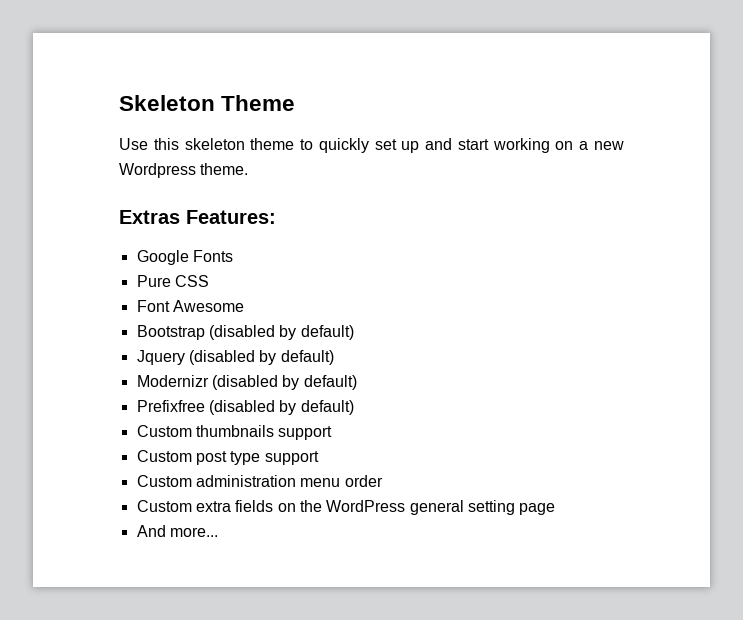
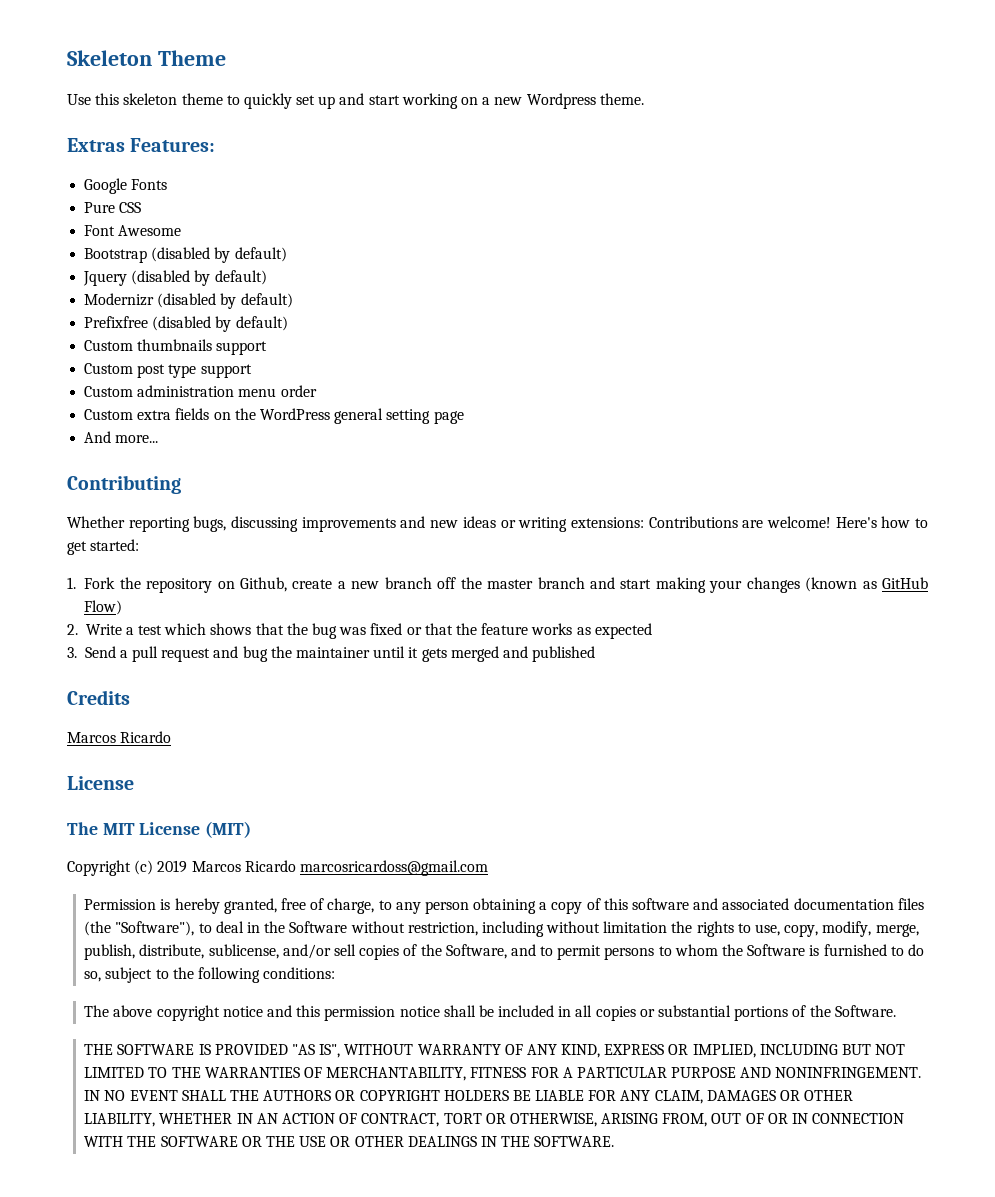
(218, 532) none -> [67,475,181,494] [67,516,928,532] [67,539,140,555] [67,577,928,593] [84,600,123,615] [67,623,652,639] [67,646,596,662] [67,690,130,705] [67,731,172,743] [67,776,134,790] [67,821,252,838] [67,860,488,876] [84,898,924,914] [84,921,919,937] [84,944,924,960] [84,967,336,983] [84,1005,896,1021] [84,1044,906,1058] [84,1067,922,1081] [84,1090,854,1104] [84,1113,905,1127] [84,1136,615,1147] // Contributing // Whether reporting bugs, discussing improvements and new ideas or writing extensions: Contributions are welcome! Here's how to get started: // 1. Fork the repository on Github, create a new branch off the master branch and start making your changes (known as GitHub Flow) // 2. Write a test which shows that the bug was fixed or that the feature works as expected // 3. Send a pull request and bug the maintainer until it gets merged and published // Credits // Marcos Ricardo // License // The MIT License (MIT) // Copyright (c) 2019 Marcos Ricardo marcosricardoss@gmail.com // Permission is hereby granted, free of charge, to any person obtaining a copy of this software and associated documentation files (the "Software"), to deal in the Software without restriction, including without limitation the rights to use, copy, modify, merge, publish, distribute, sublicense, and/or sell copies of the Software, and to permit persons to whom the Software is furnished to do so, subject to the following conditions: // The above copyright notice and this permission notice shall be included in all copies or substantial portions of the Software. // THE SOFTWARE IS PROVIDED "AS IS", WITHOUT WARRANTY OF ANY KIND, EXPRESS OR IMPLIED, INCLUDING BUT NOT LIMITED TO THE WARRANTIES OF MERCHANTABILITY, FITNESS FOR A PARTICULAR PURPOSE AND NONINFRINGEMENT. IN NO EVENT SHALL THE AUTHORS OR COPYRIGHT HOLDERS BE LIABLE FOR ANY CLAIM, DAMAGES OR OTHER LIABILITY, WHETHER IN AN ACTION OF CONTRACT, TORT OR OTHERWISE, ARISING FROM, OUT OF OR IN CONNECTION WITH THE SOFTWARE OR THE USE OR OTHER DEALINGS IN THE SOFTWARE.

